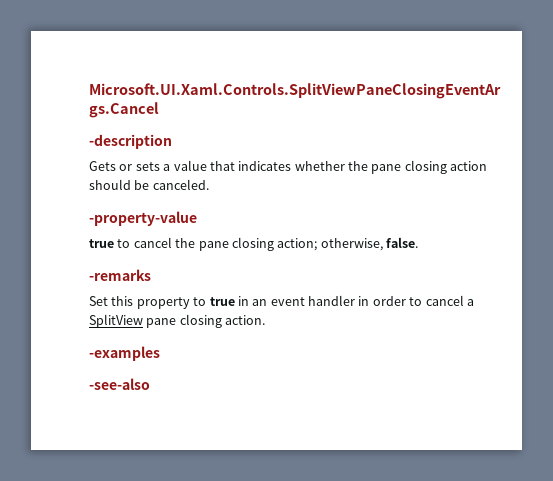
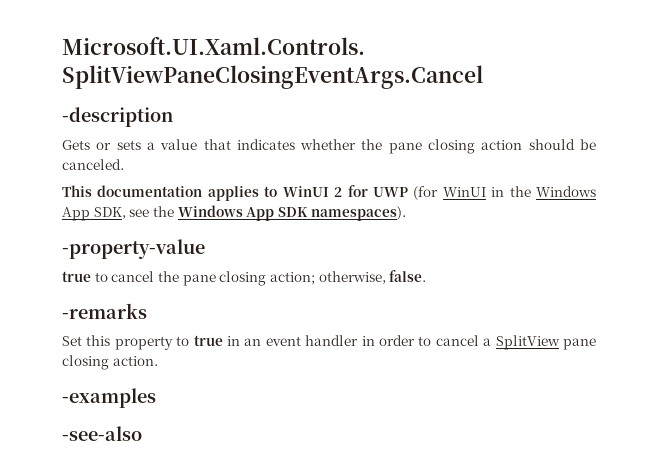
(209, 184) none -> [62,185,597,201] [62,205,406,221] // This documentation applies to WinUI 2 for UWP (for WinUI in the Windows App SDK, see the Windows App SDK namespaces).

